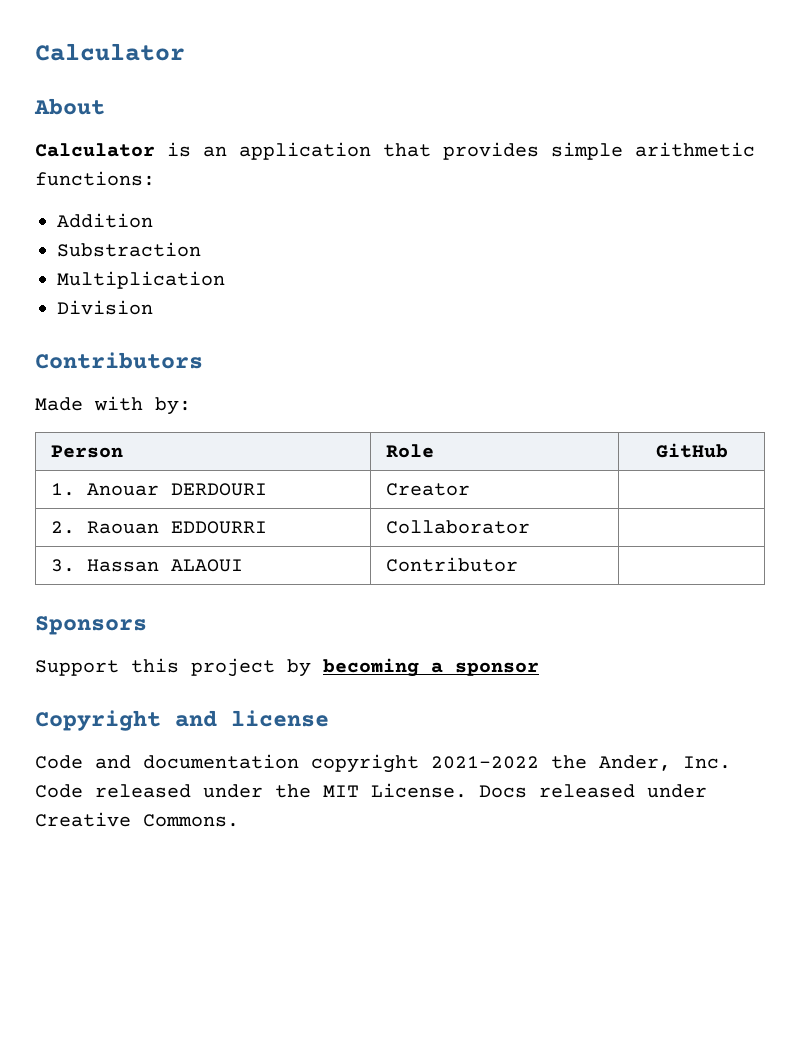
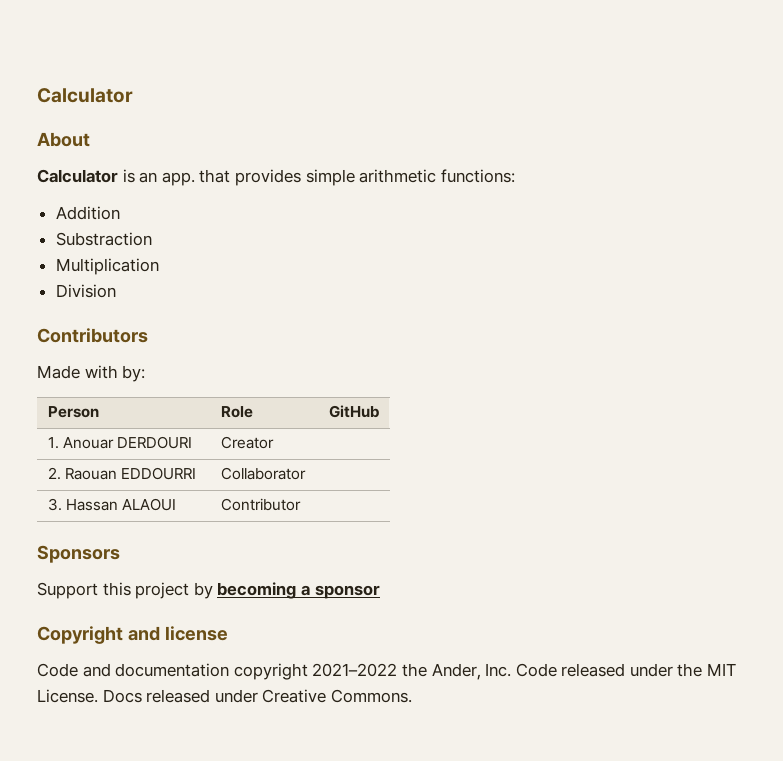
[239,142,371,160] application -> [161,172,195,186] app.

